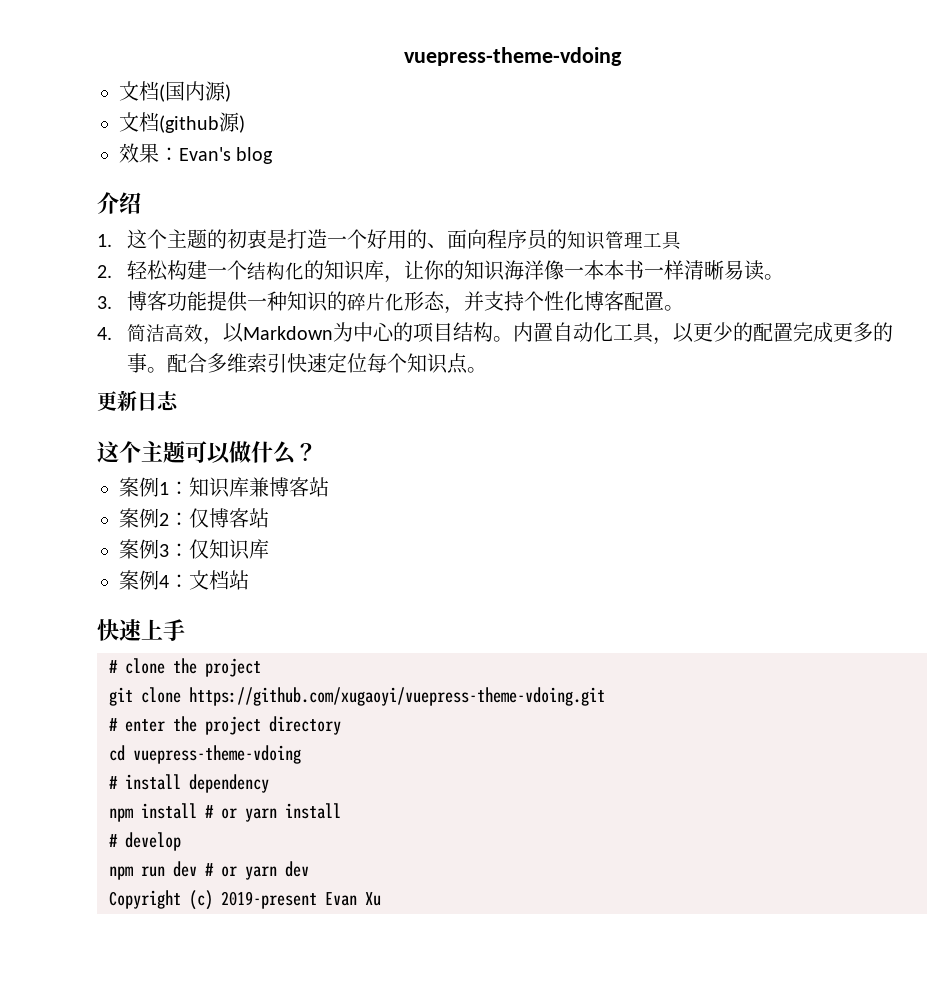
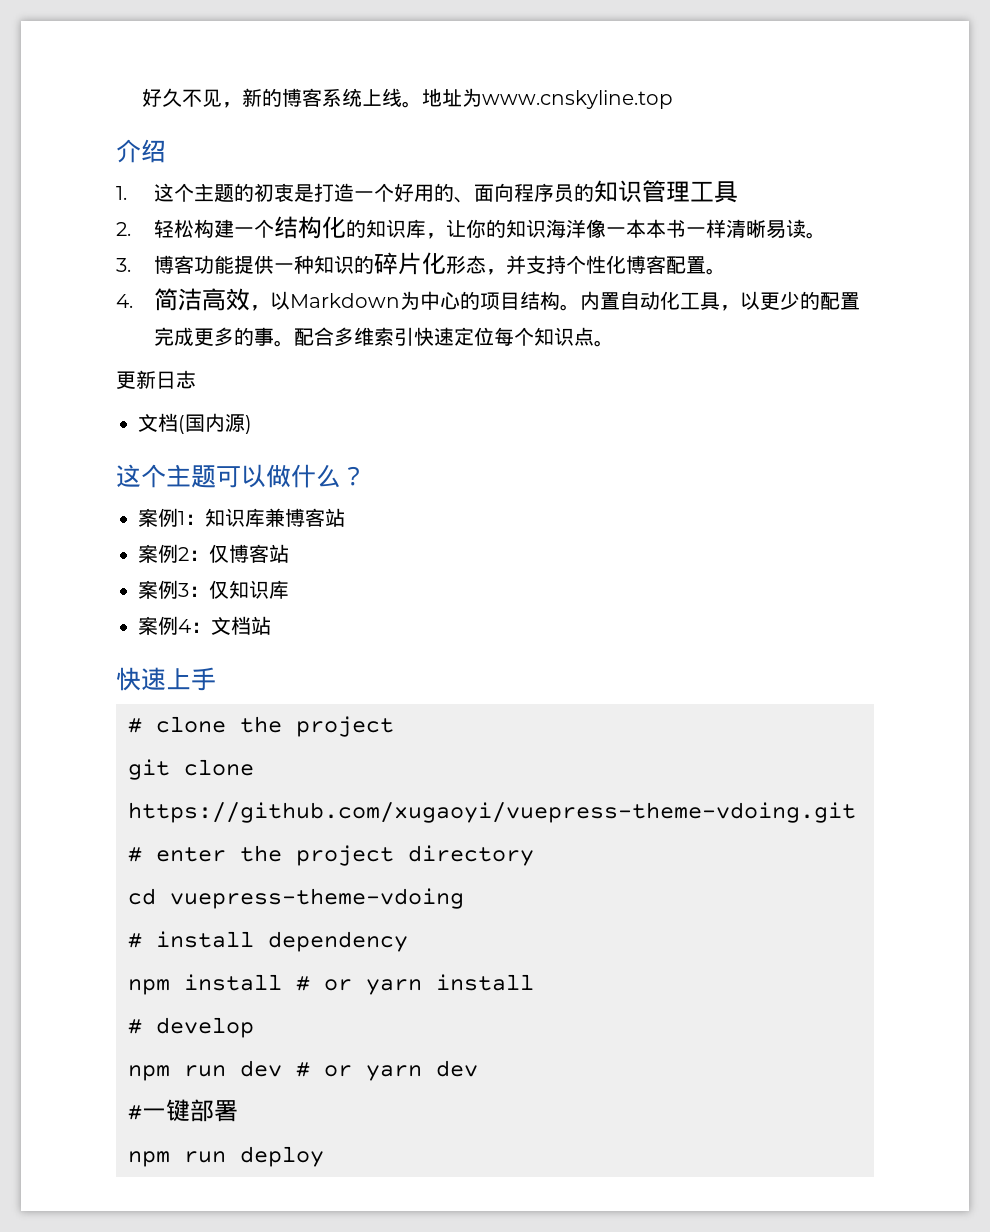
[403,47,622,66] [119,81,231,102] [119,112,245,133] [119,143,274,164] vuepress-theme-vdoing // 文档(国内源) // 文档(github源) // 效果：Evan's blog -> [142,88,674,109] 好久不见，新的博客系统上线。地址为www.cnskyline.top
(179, 401) none -> [138,413,252,434] // 文档(国内源)
[109,890,381,910] Copyright (c) 2019-present Evan Xu -> [128,1099,238,1122] [128,1146,324,1167] #一键部署 // npm run deploy

